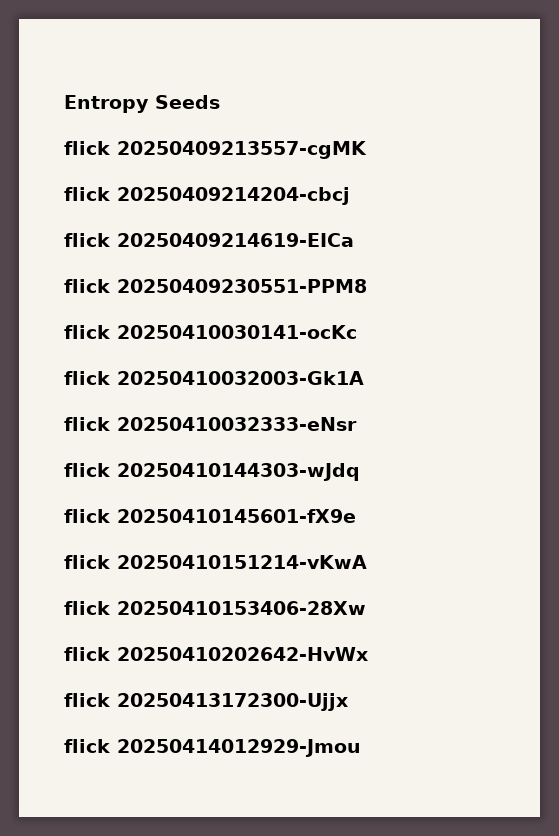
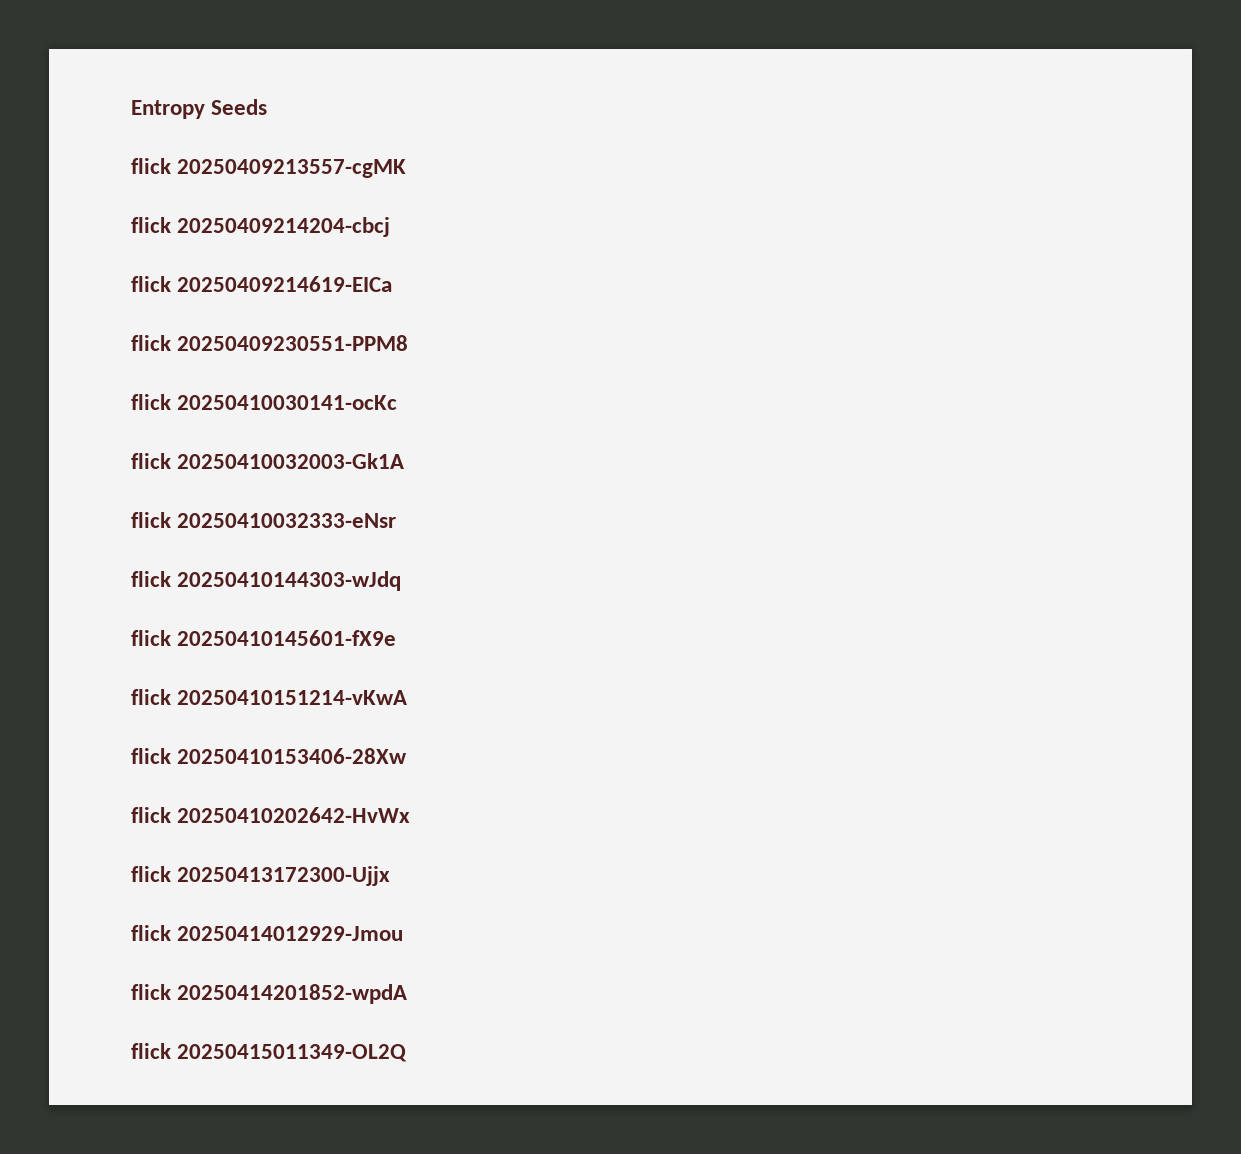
(361, 748) none -> [131,984,408,1004] [131,1043,408,1062] // flick 20250414201852-wpdA // flick 20250415011349-OL2Q

